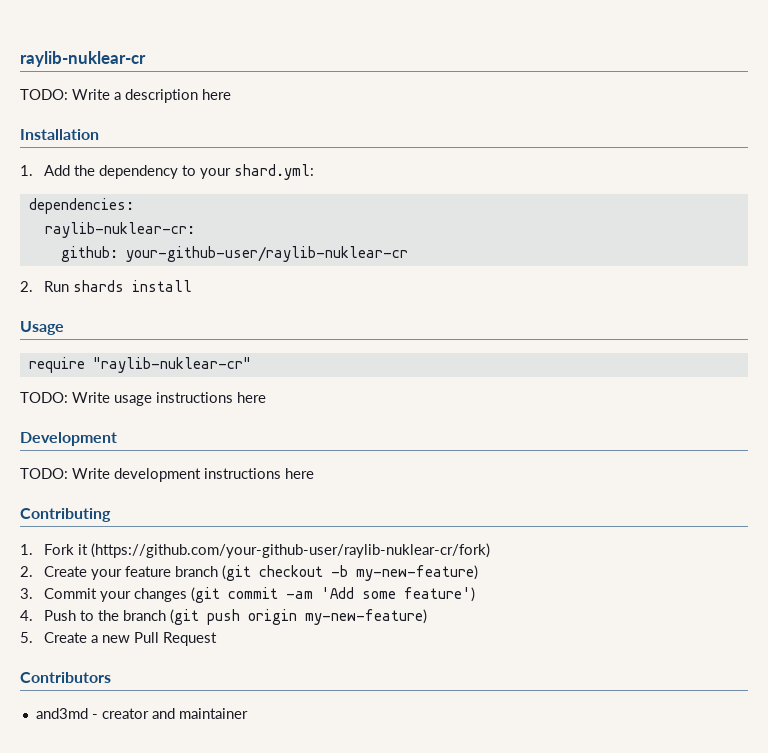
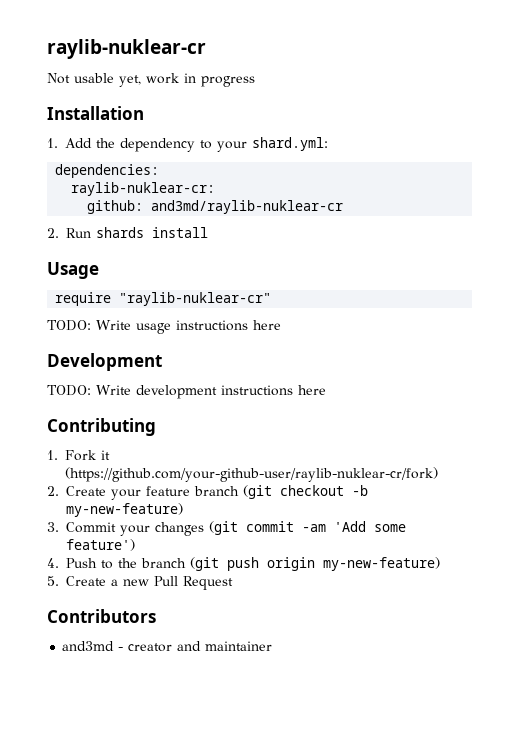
[20,89,231,103] TODO: Write a description here -> [47,73,255,87] Not usable yet, work in progress
[125,246,408,262] your-github-user/raylib-nuklear-cr -> [151,200,344,214] and3md/raylib-nuklear-cr

